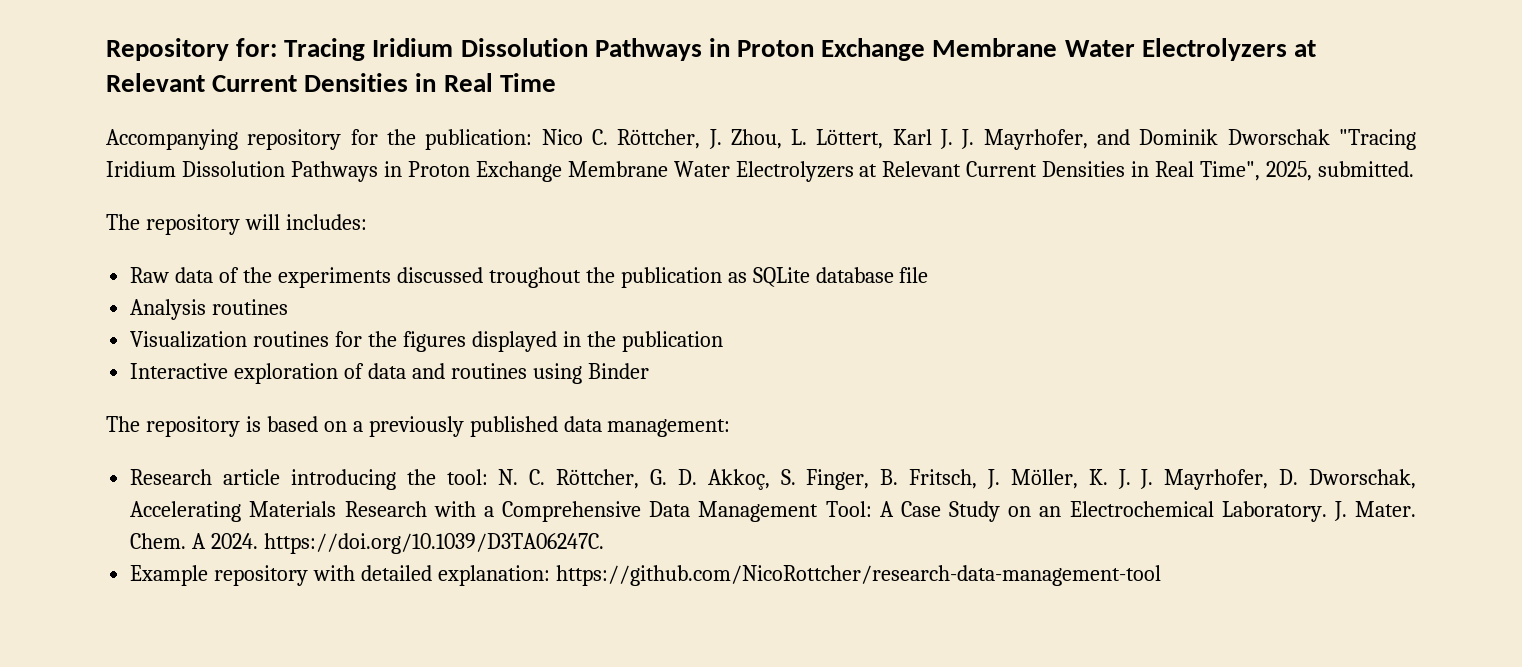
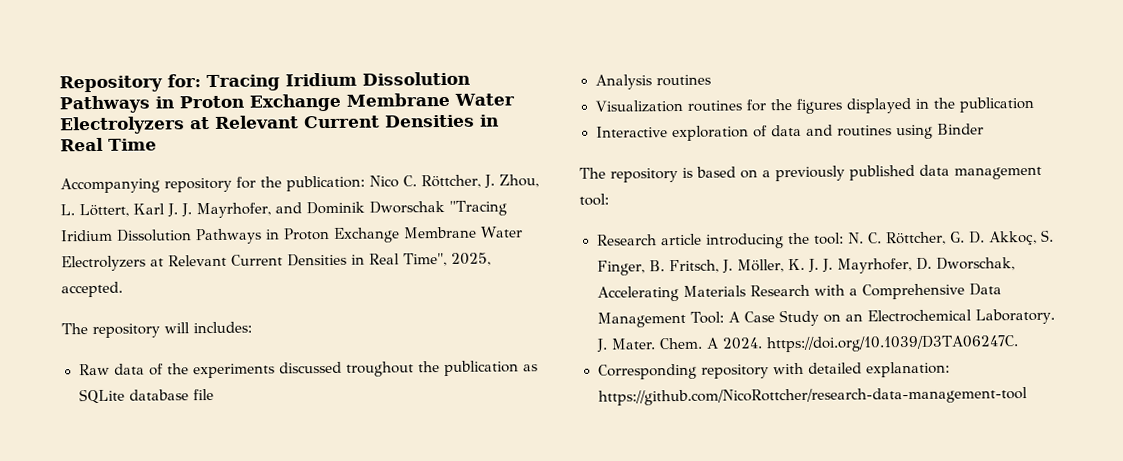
[1317,161,1414,177] submitted. -> [61,281,123,298] accepted.
[607,419,731,437] management: -> [954,166,1042,180] [579,193,609,206] management tool:
[130,565,209,586] Example -> [597,363,697,380] Corresponding

